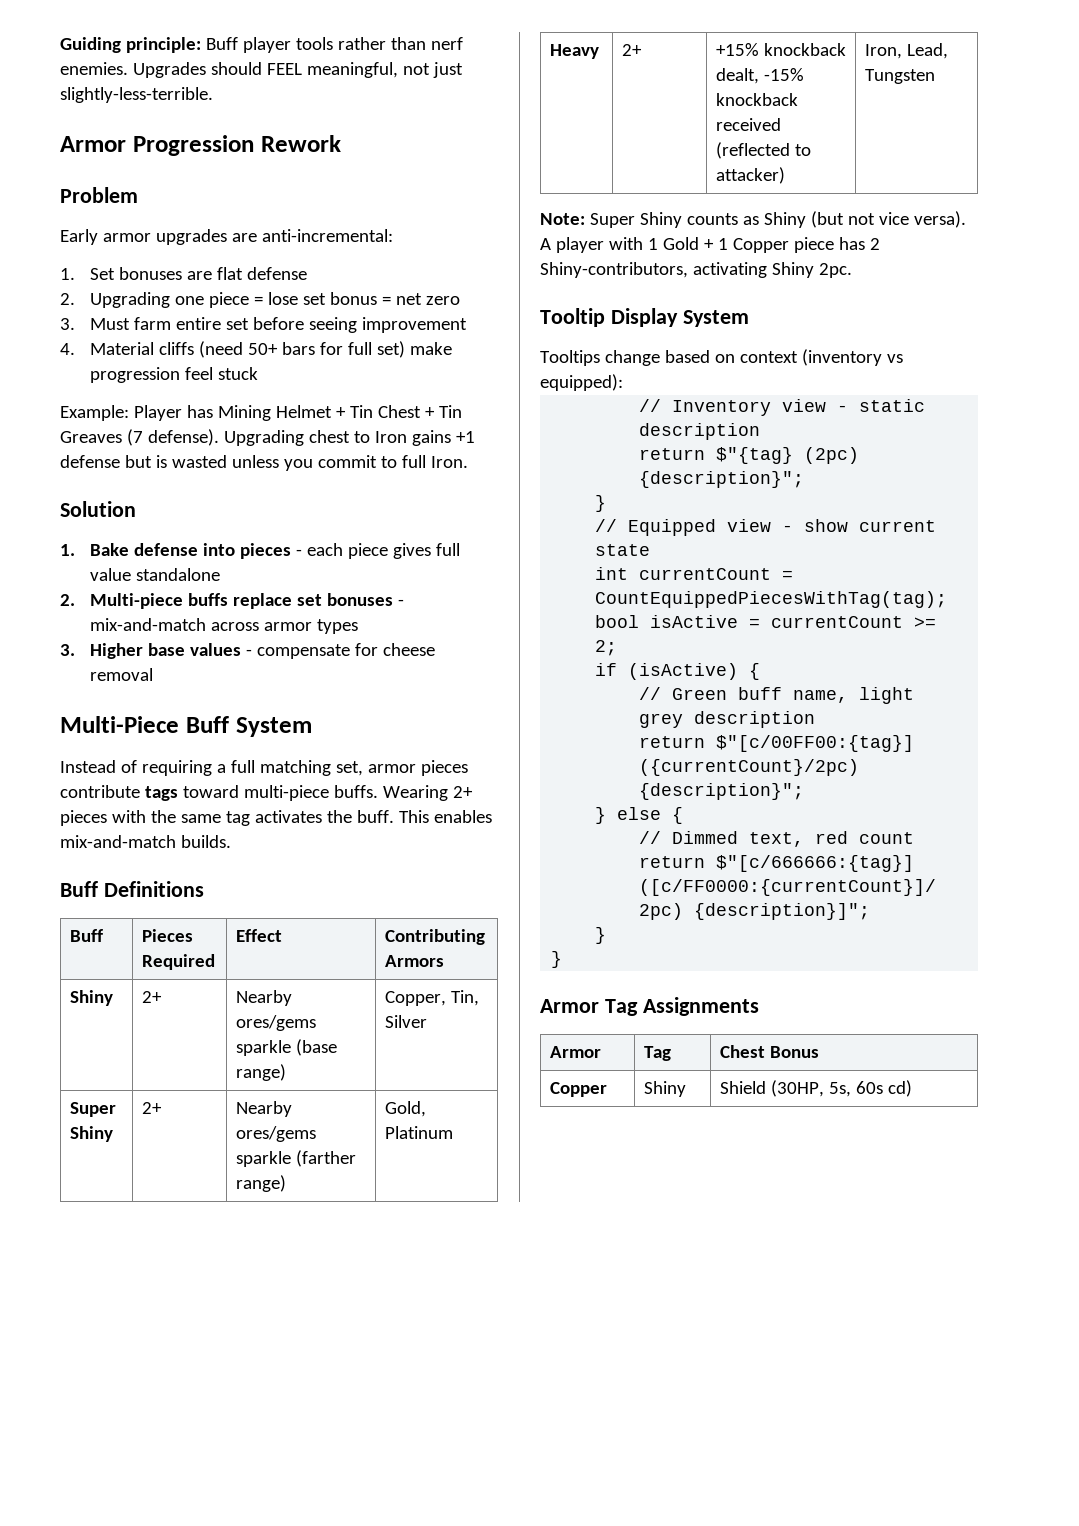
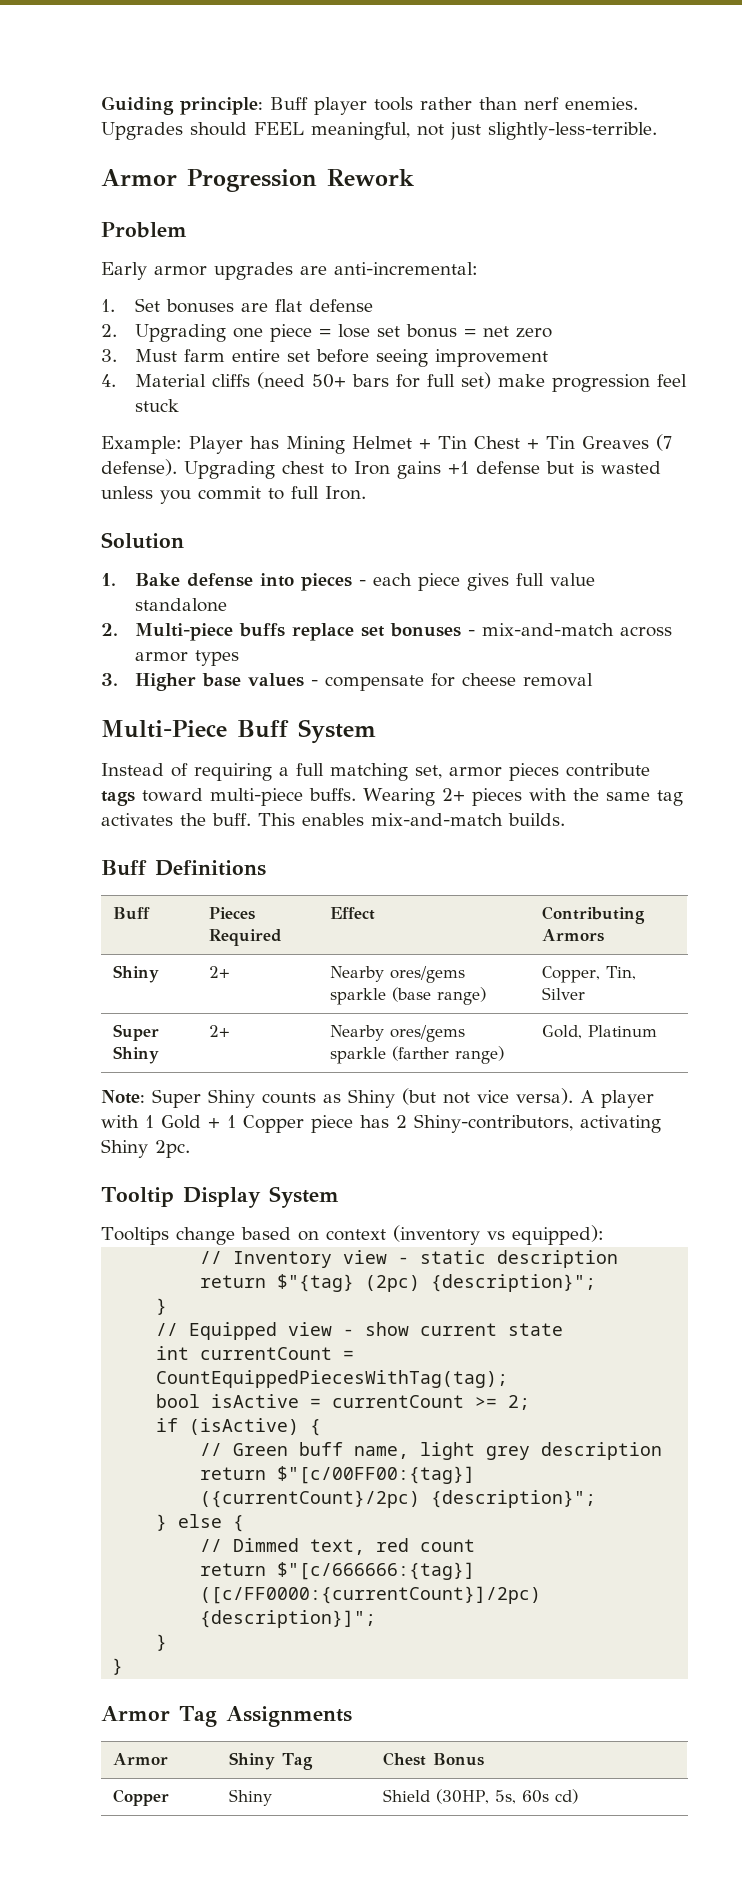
[549,44,599,59] [621,44,642,56] [715,43,846,56] [715,68,804,84] [715,93,798,106] [715,118,781,131] [715,142,811,159] [715,167,785,184] [864,43,948,59] [864,69,935,84] // Heavy | 2+ | +15% knockback dealt, -15% knockback received (reflected to attacker) | Iron, Lead, Tungsten -> (658, 1031) none
(601, 1052) none -> [229,1752,276,1770] Shiny

